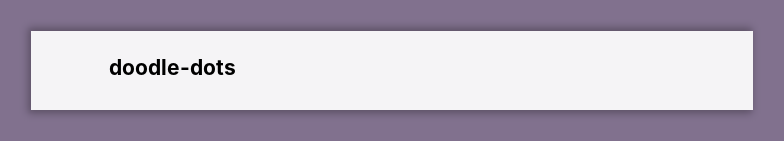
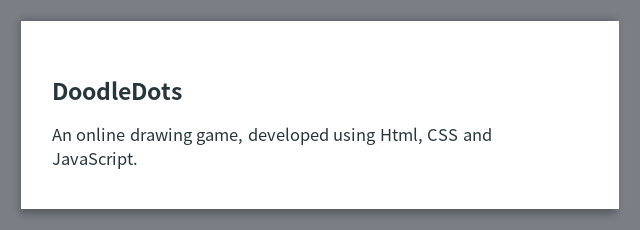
[109,59,236,75] doodle-dots -> [52,81,182,100] [52,127,492,145] [52,152,138,169] DoodleDots // An online drawing game, developed using Html, CSS and JavaScript.

